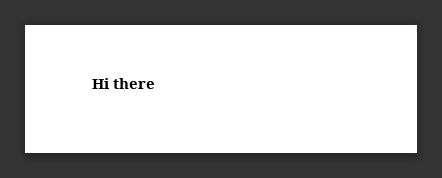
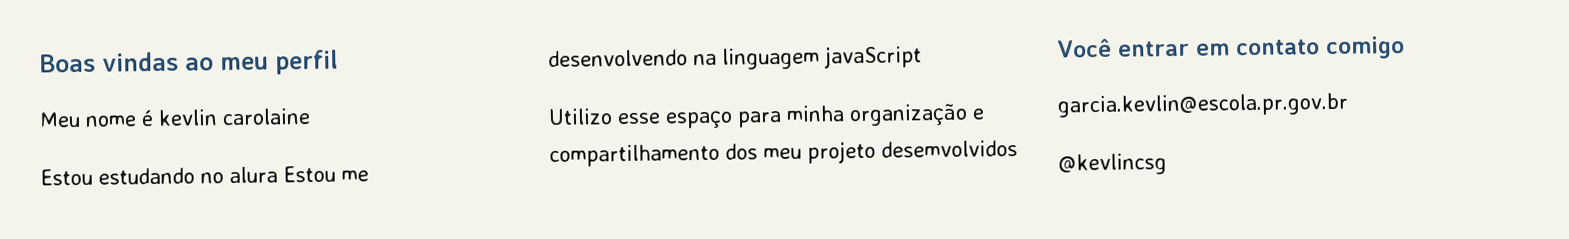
[92,78,156,89] Hi there -> [39,49,338,75] [39,108,311,128] [40,165,369,186] [548,45,922,70] [548,103,985,129] [549,140,1018,167] [1057,36,1405,60] [1057,92,1348,118] [1058,153,1167,176] Boas vindas ao meu perfil // Meu nome é kevlin carolaine // Estou estudando no alura Estou me desenvolvendo na linguagem javaScript // Utilizo esse espaço para minha organização e compartilhamento dos meu projeto desemvolvidos // Você entrar em contato comigo // garcia.kevlin@escola.pr.gov.br // @kevlincsg

